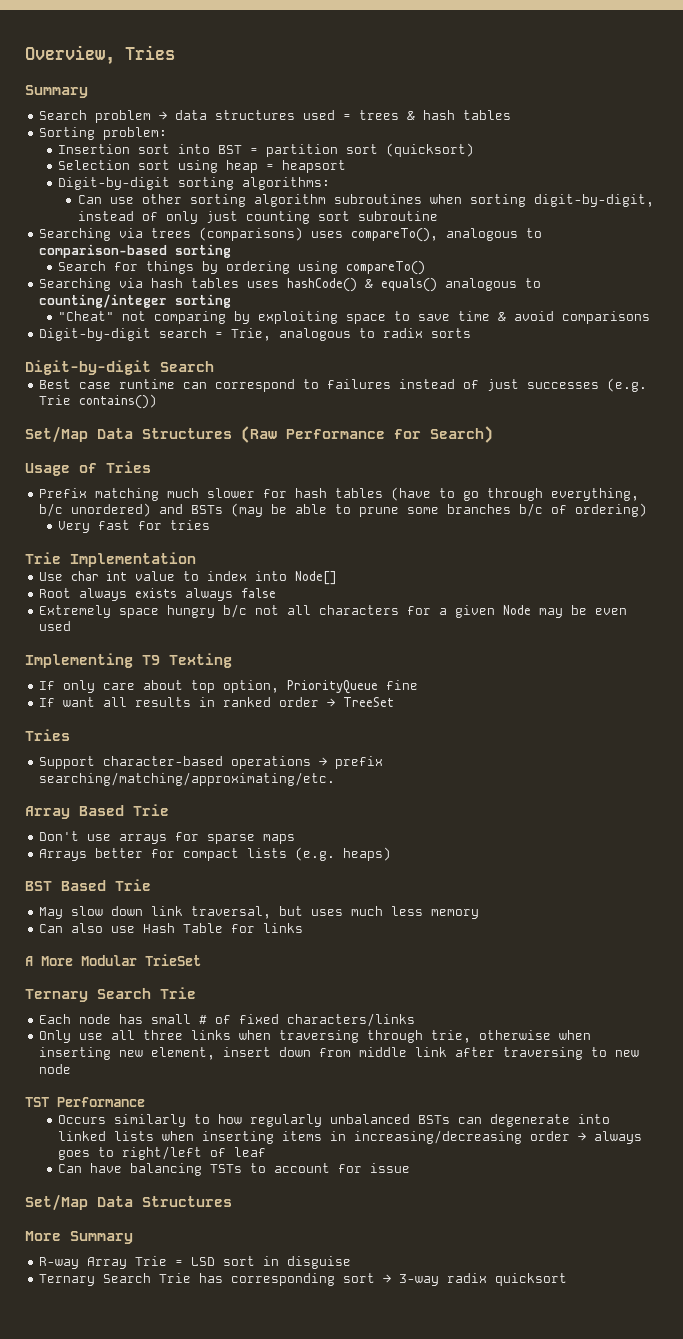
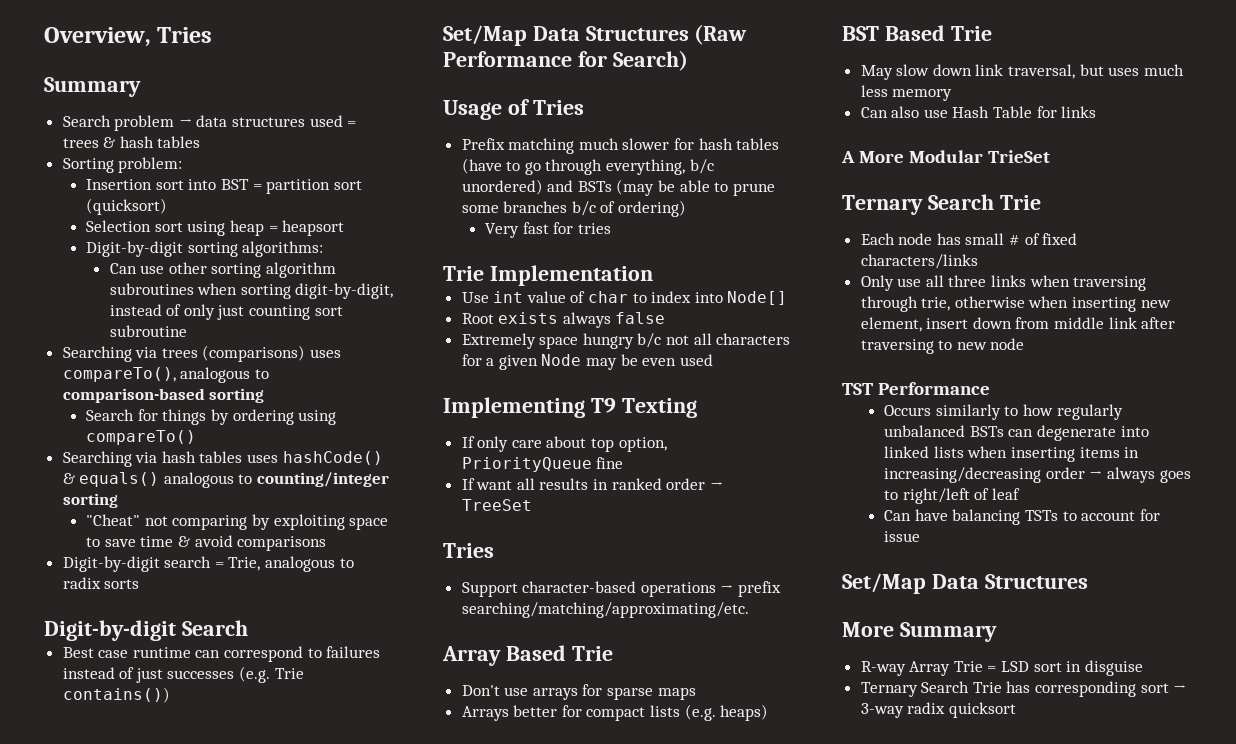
[71,571,100,581] char -> (489, 297) none
(176, 576) none -> [570,291,629,303] of char
[79,588,128,601] always -> (494, 318) none

